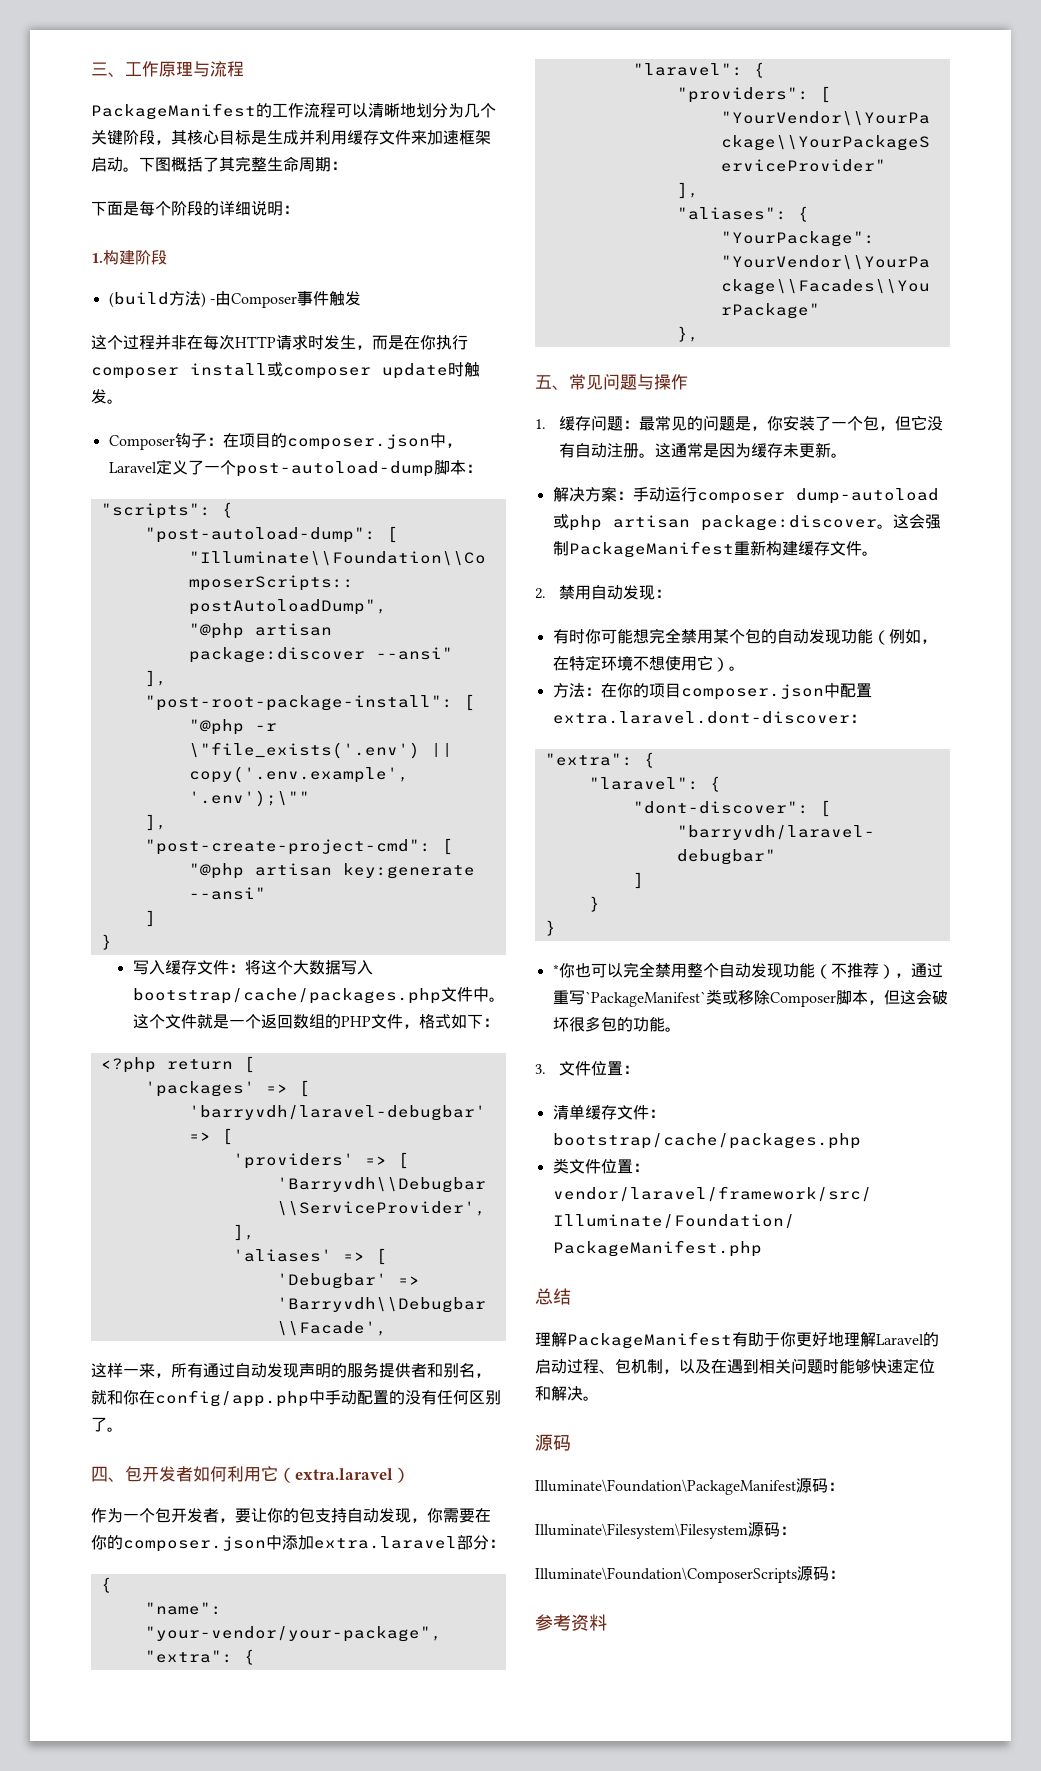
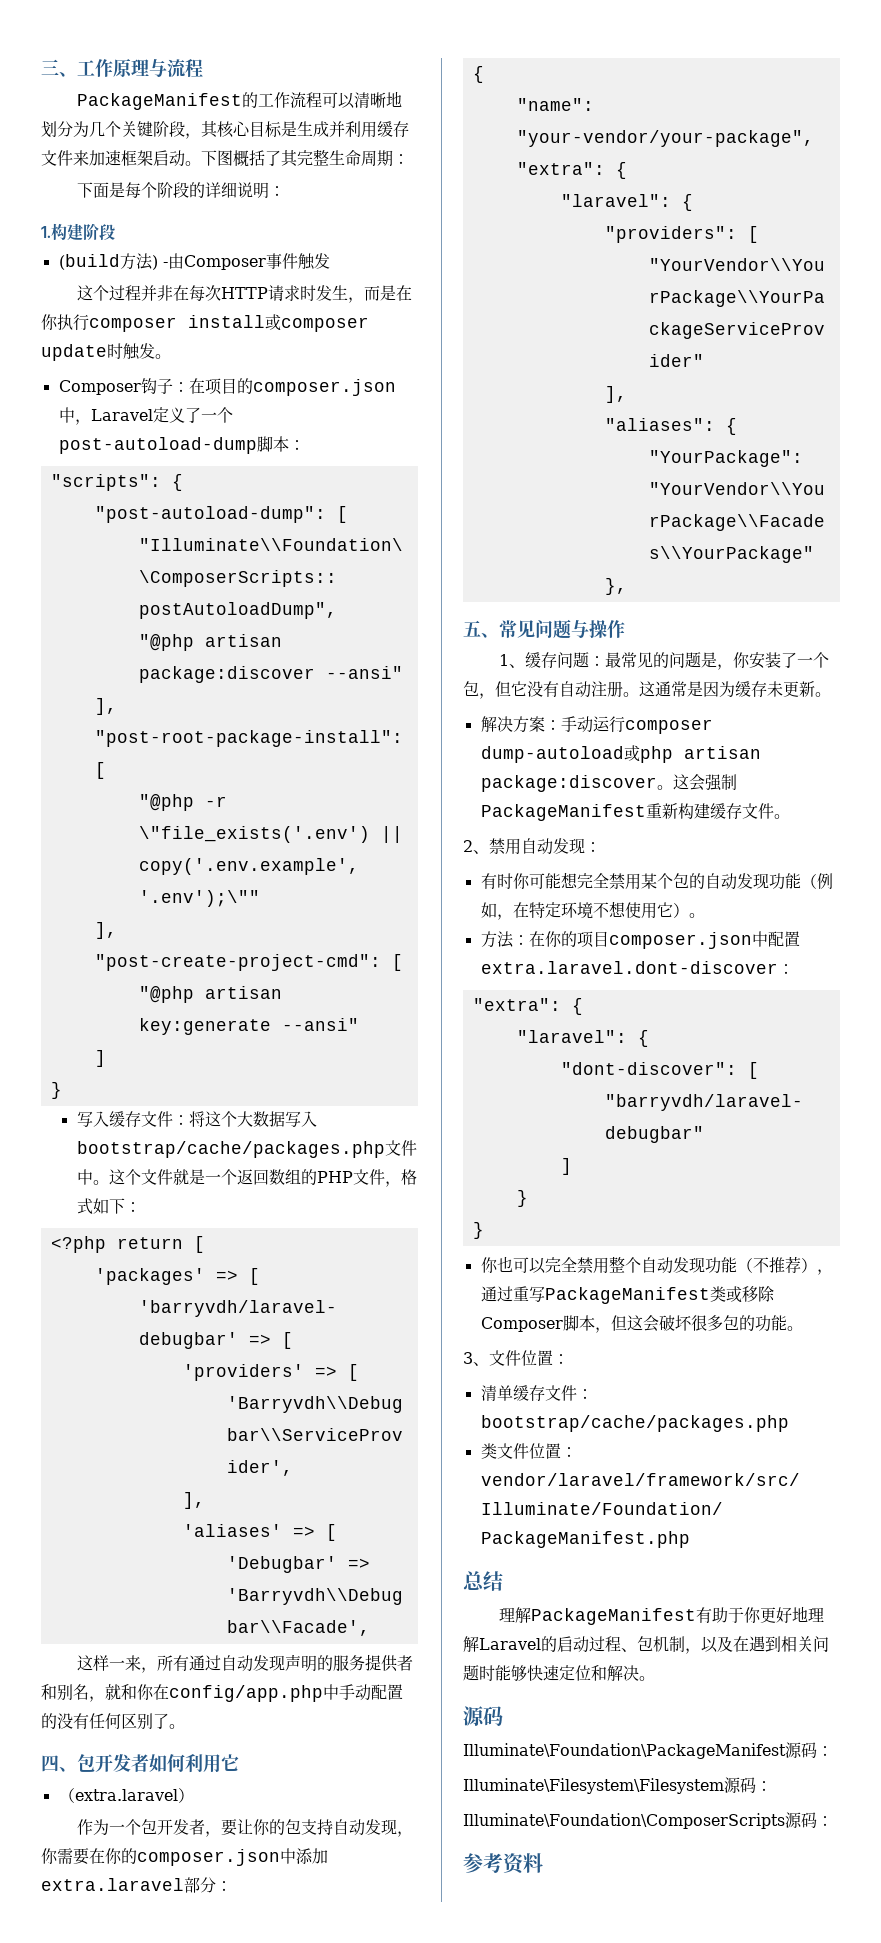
(278, 1473) none -> (239, 1762) //
[535,419,546,429] 1. -> [499,654,526,668] 1、
[535,588,546,599] 2. -> [463,840,489,854] 2、
[552,964,559,976] * -> (484, 1230) none
[584,991,706,1007] `PackageManifest` -> [544,1287,710,1304] PackageManifest
[535,1064,546,1074] 3. -> [463,1352,489,1366] 3、

